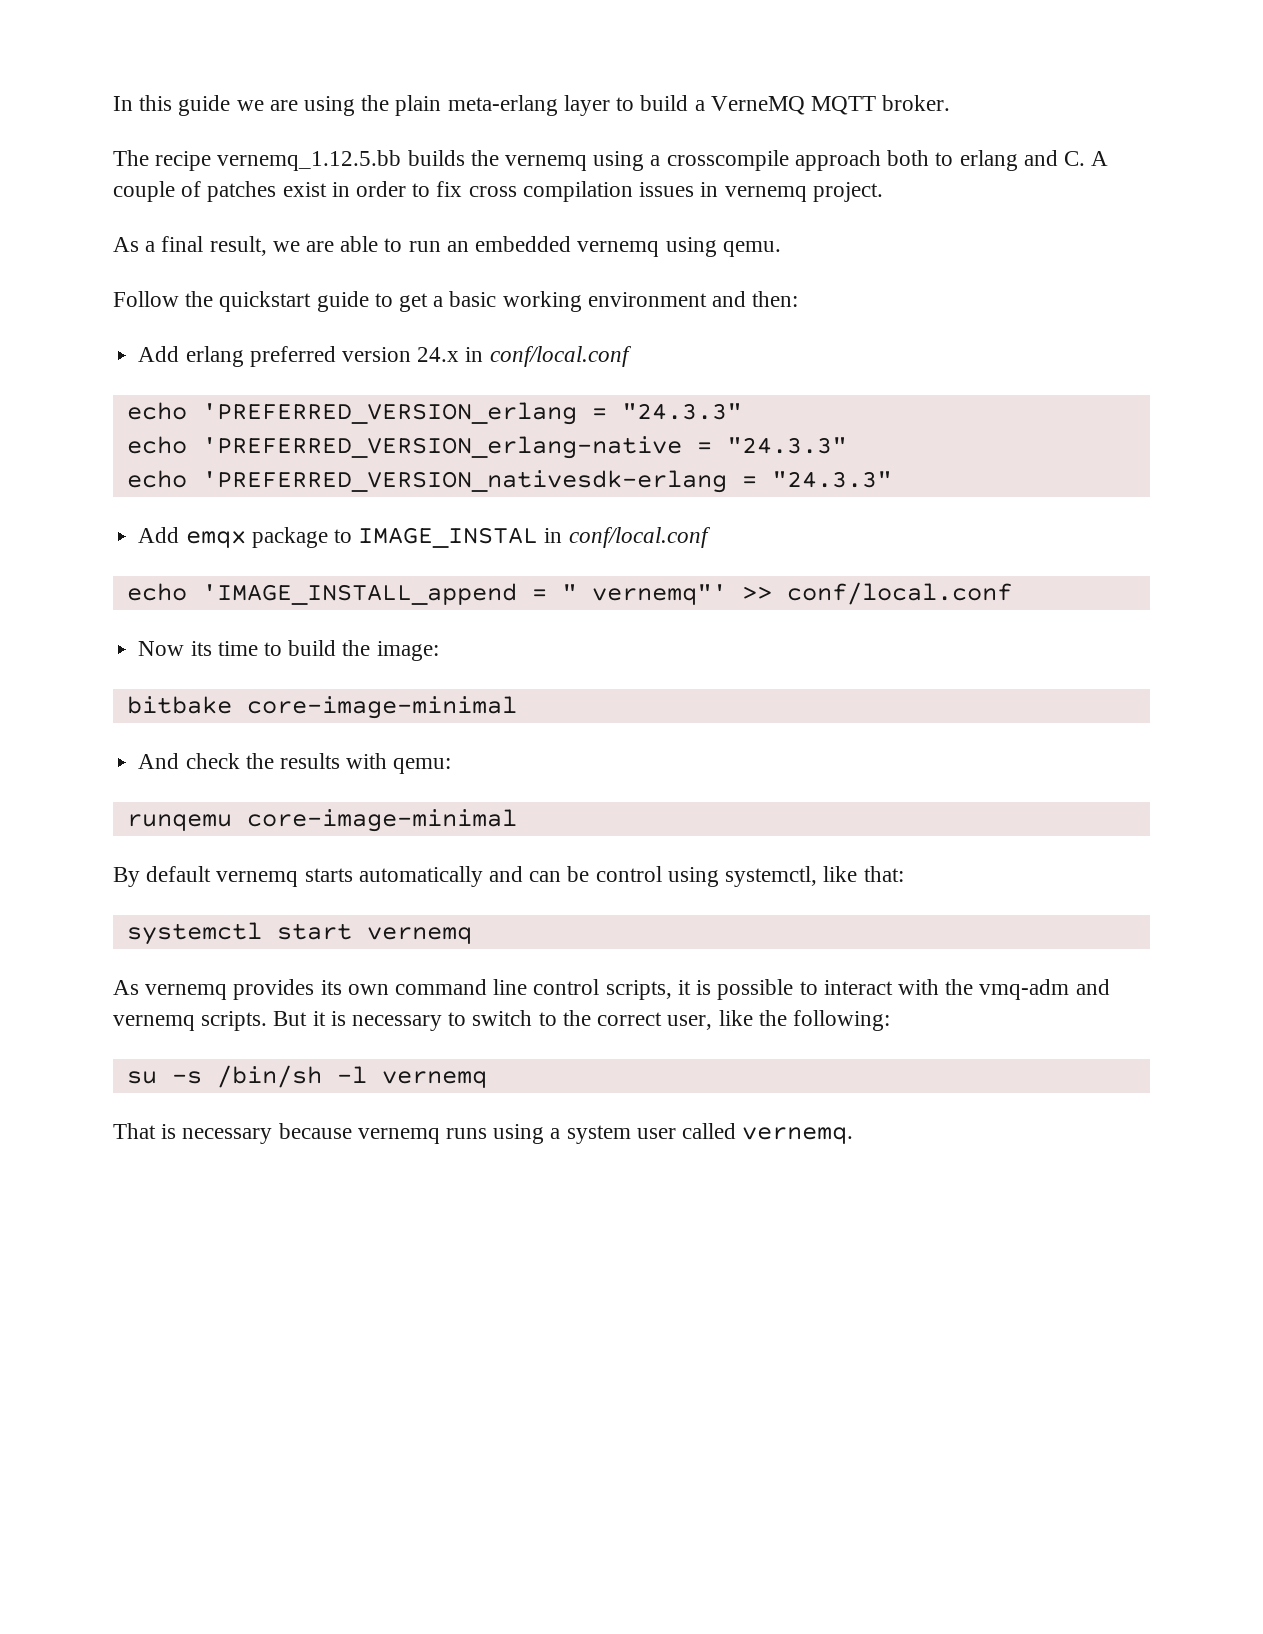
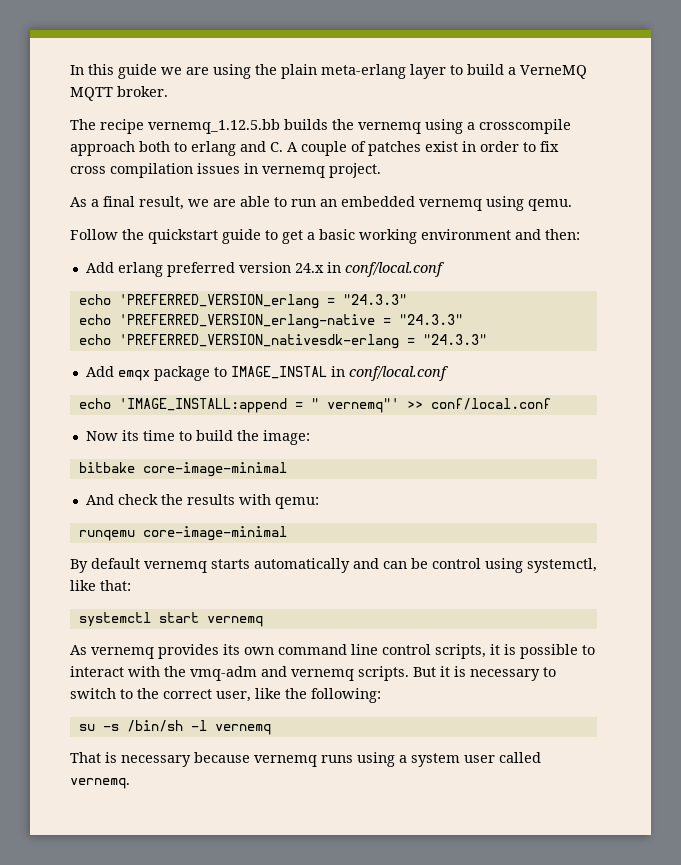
[201,583,517,605] 'IMAGE_INSTALL_append -> [118,398,287,413] 'IMAGE_INSTALL:append

